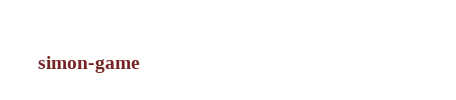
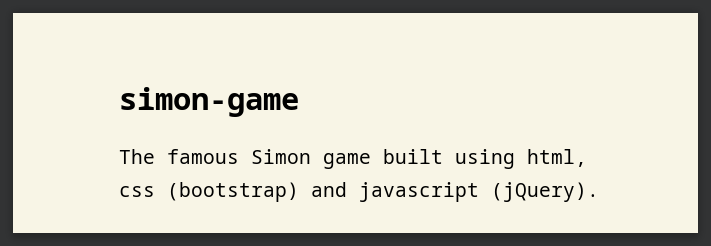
(140, 64) none -> [119,149,587,169] [119,182,599,202] // The famous Simon game built using html, css (bootstrap) and javascript (jQuery).

